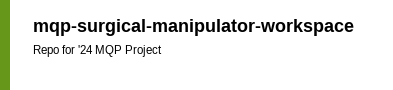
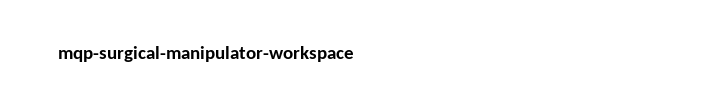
[33,45,163,57] // Repo for '24 MQP Project -> (354, 54) none

